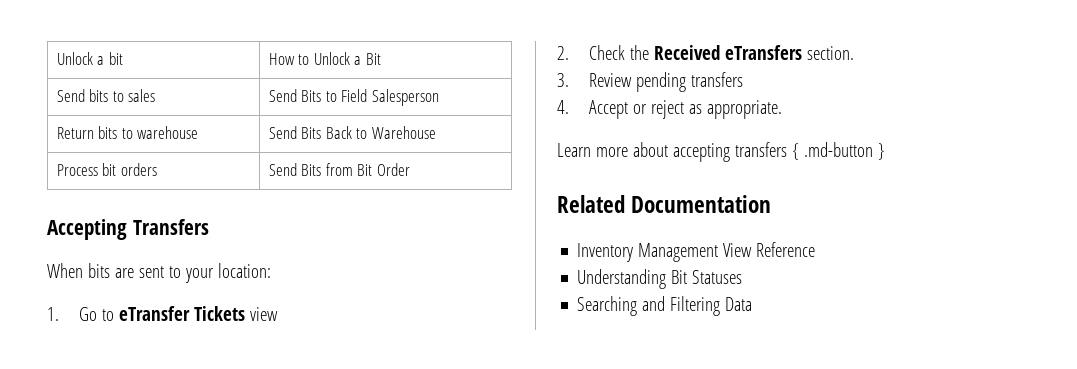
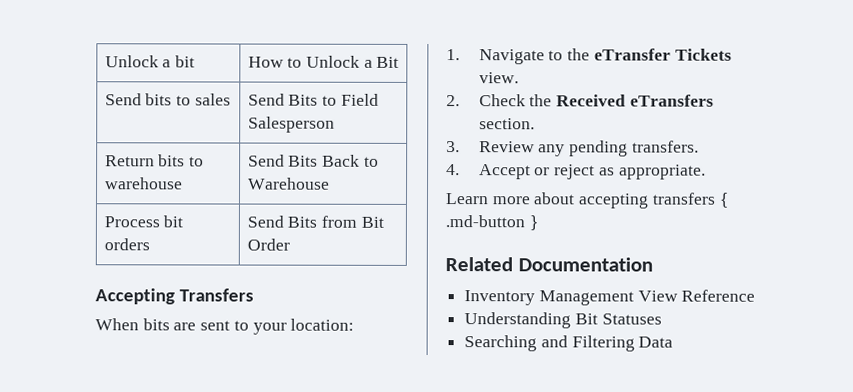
[78,307,114,321] Go to -> [478,48,591,65] Navigate to the
[249,307,278,321] view -> [478,72,519,84] view.
[635,72,743,92] pending transfers -> [538,140,699,157] any pending transfers.

